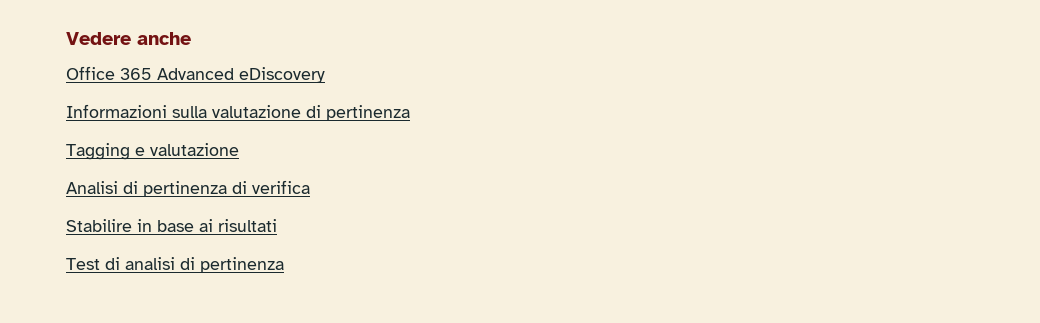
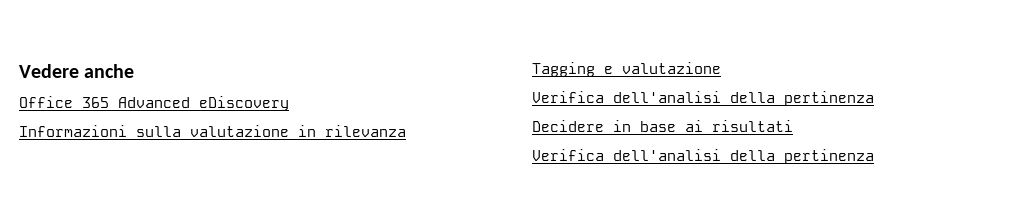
[306,105,410,121] di pertinenza -> [298,125,406,137] in rilevanza
[66,180,310,197] [66,219,132,232] Analisi di pertinenza di verifica // Stabilire -> [532,91,874,106] [532,120,604,132] Verifica dell'analisi della pertinenza // Decidere
[66,257,195,270] Test di analisi di -> [532,149,775,161] Verifica dell'analisi della

